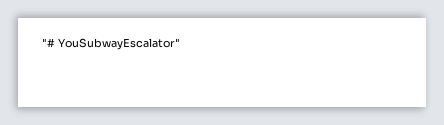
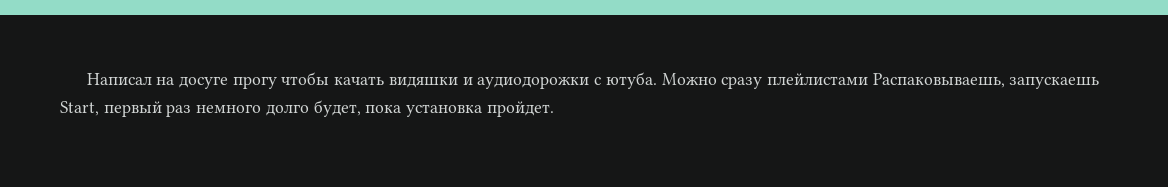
[42,38,180,50] "# YouSubwayEscalator" -> [86,72,1100,89] [60,100,554,117] Написал на досуге прогу чтобы качать видяшки и аудиодорожки с ютуба. Можно сразу плейлистами Распаковываешь, запускаешь Start, первый раз немного долго будет, пока установка пройдет.

